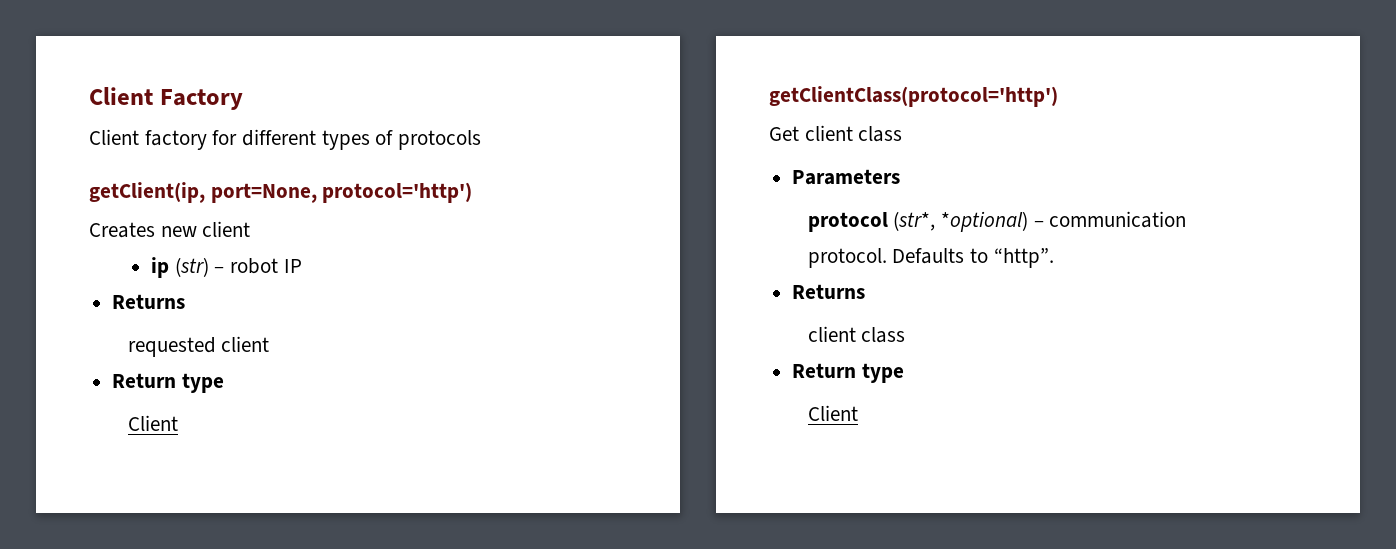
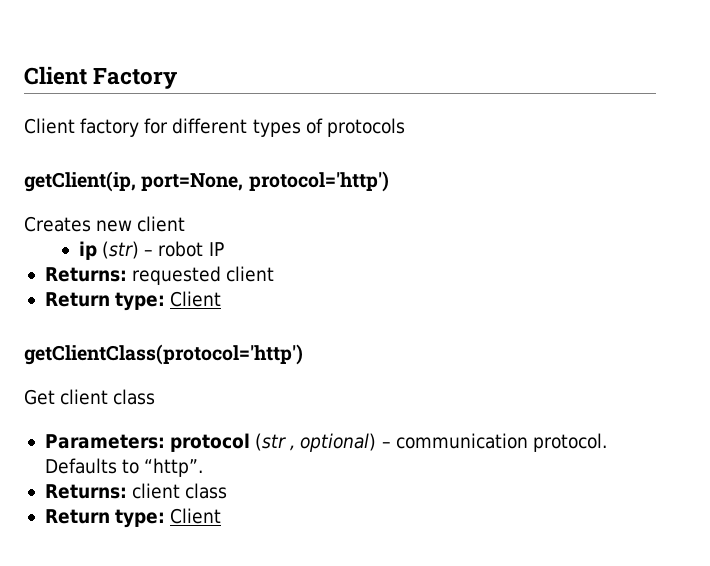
[112,294,186,309] Returns // -> [44,267,127,282] Returns:
[181,373,224,393] type // -> [115,292,166,311] type:
[792,169,901,185] [807,211,1029,232] Parameters // protocol (str*, *optional) -> [44,433,377,452] Parameters: protocol (str , optional)
[792,284,866,299] Returns // -> [44,484,127,499] Returns:
[861,363,904,383] type // -> [115,509,166,528] type:

